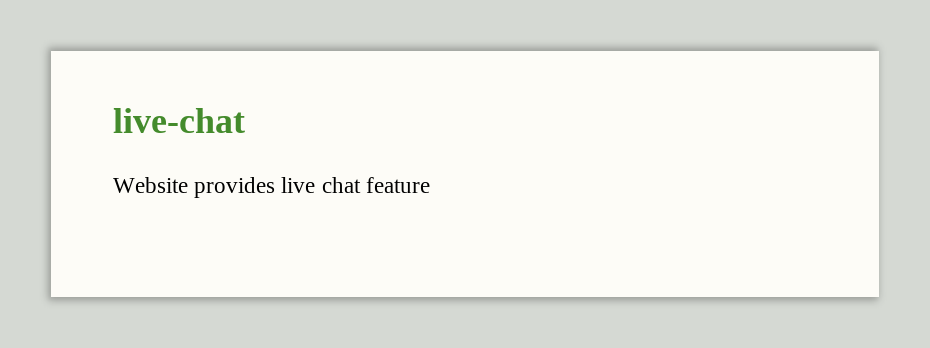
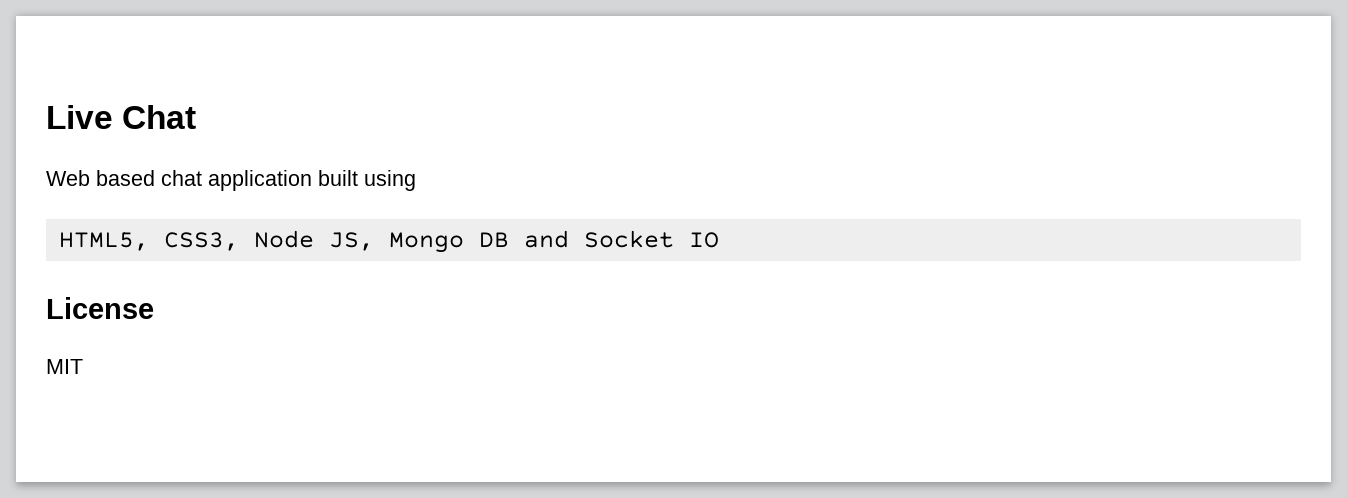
[113,108,245,133] [113,177,430,198] live-chat // Website provides live chat feature -> [46,105,197,129] [46,170,416,191] [58,230,719,253] [46,297,154,319] [46,359,83,374] Live Chat // Web based chat application built using // HTML5, CSS3, Node JS, Mongo DB and Socket IO // License // MIT

